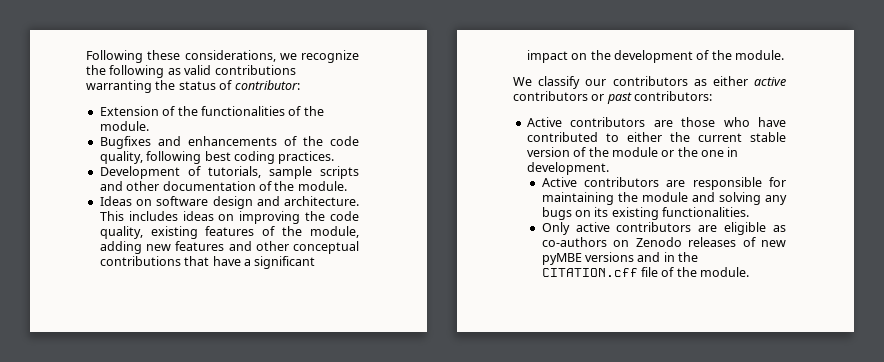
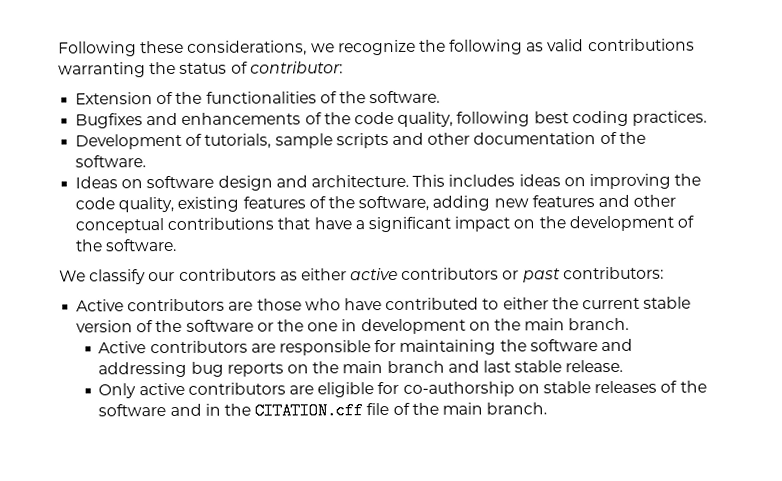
[99,121,149,131] module. -> [369,90,441,104] software.
[297,181,347,191] module. -> [75,155,147,168] software.
[310,226,359,238] module, -> [358,195,430,212] software,
[735,50,784,60] module. -> [105,238,178,252] software.
[611,147,658,157] module -> [185,319,254,332] software
[526,162,609,175] development. -> [360,317,630,335] development on the main branch.
[641,192,787,205] [541,207,750,220] module and solving any bugs on its existing functionalities. -> [529,338,633,352] [98,359,624,378] software and addressing bug reports on the main branch and last stable release.
[773,225,786,232] [541,237,786,247] [541,252,635,265] as co-authors on Zenodo releases of new pyMBE versions -> [377,380,707,397] [98,404,167,417] for co-authorship on stable releases of the software
[700,267,750,277] module. -> [441,402,548,415] main branch.

